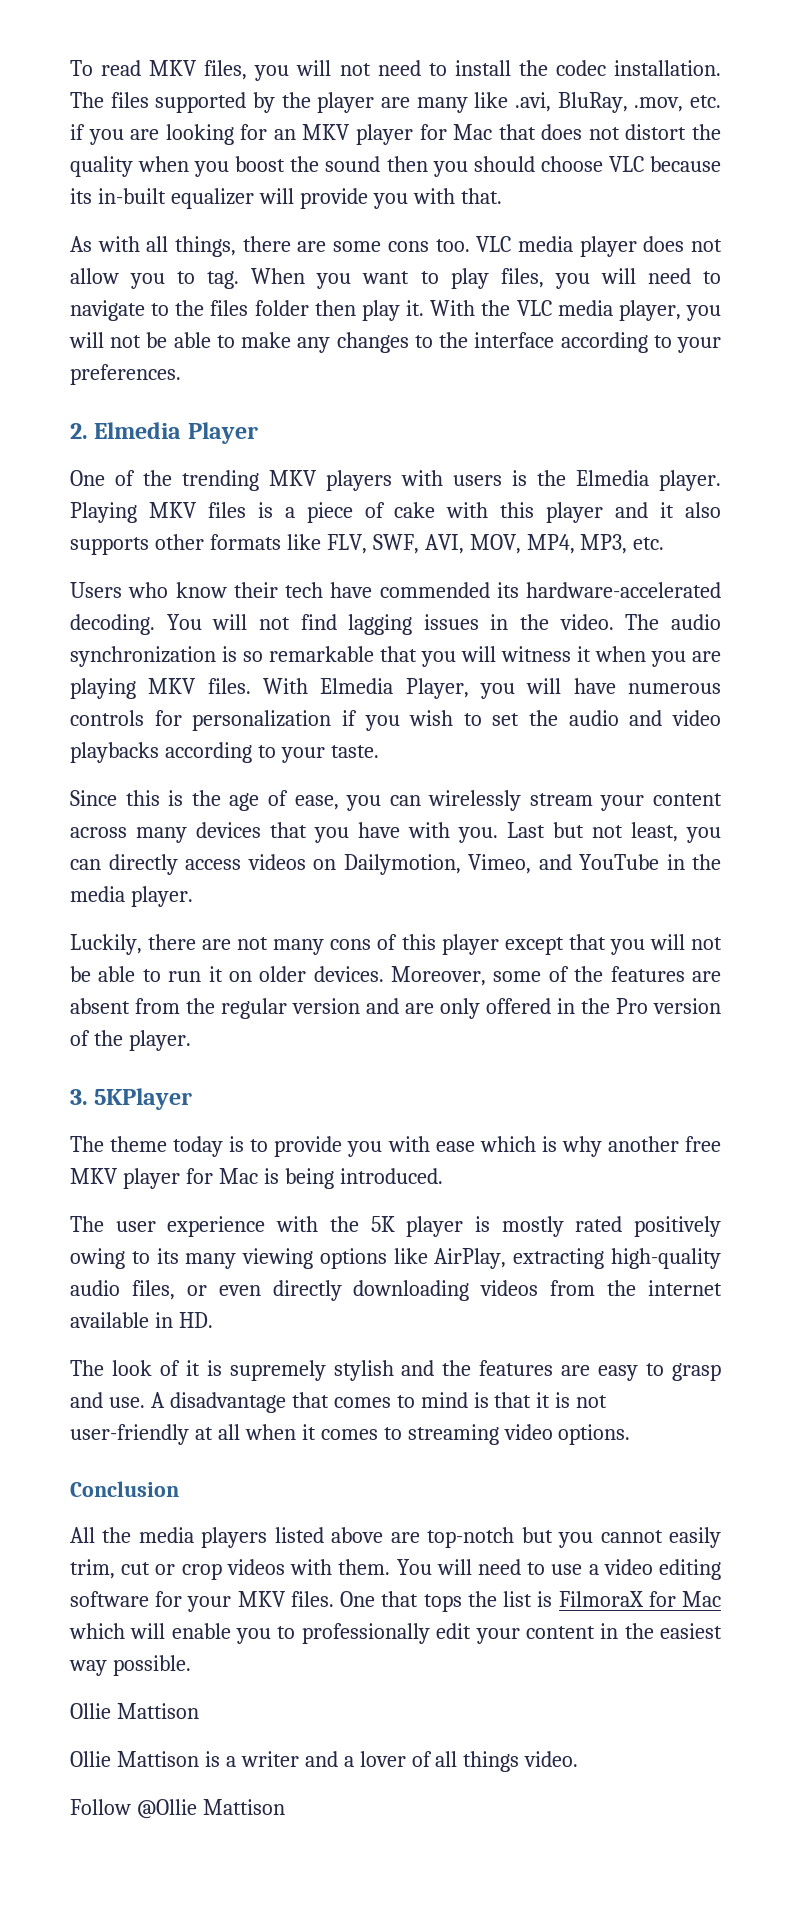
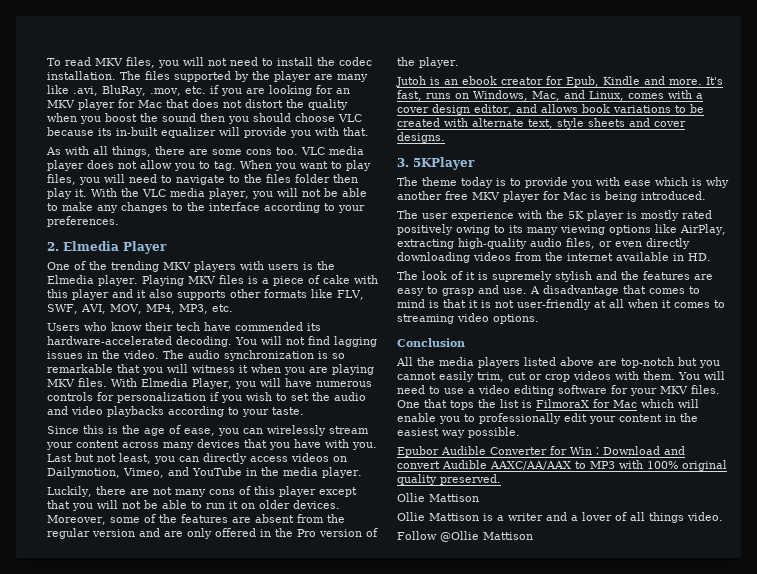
(191, 1040) none -> [396,76,723,87] [397,90,703,101] [397,104,704,115] [397,118,686,129] [397,132,445,143] // Jutoh is an ebook creator for Epub, Kindle and more. It's fast, runs on Windows, Mac, and Linux, comes with a cover design editor, and allows book variations to be created with alternate text, style sheets and cover designs.
(191, 1665) none -> [397,446,685,457] [397,460,727,471] [397,474,501,485] // Epubor Audible Converter for Win：Download and convert Audible AAXC/AA/AAX to MP3 with 100% original quality preserved.

